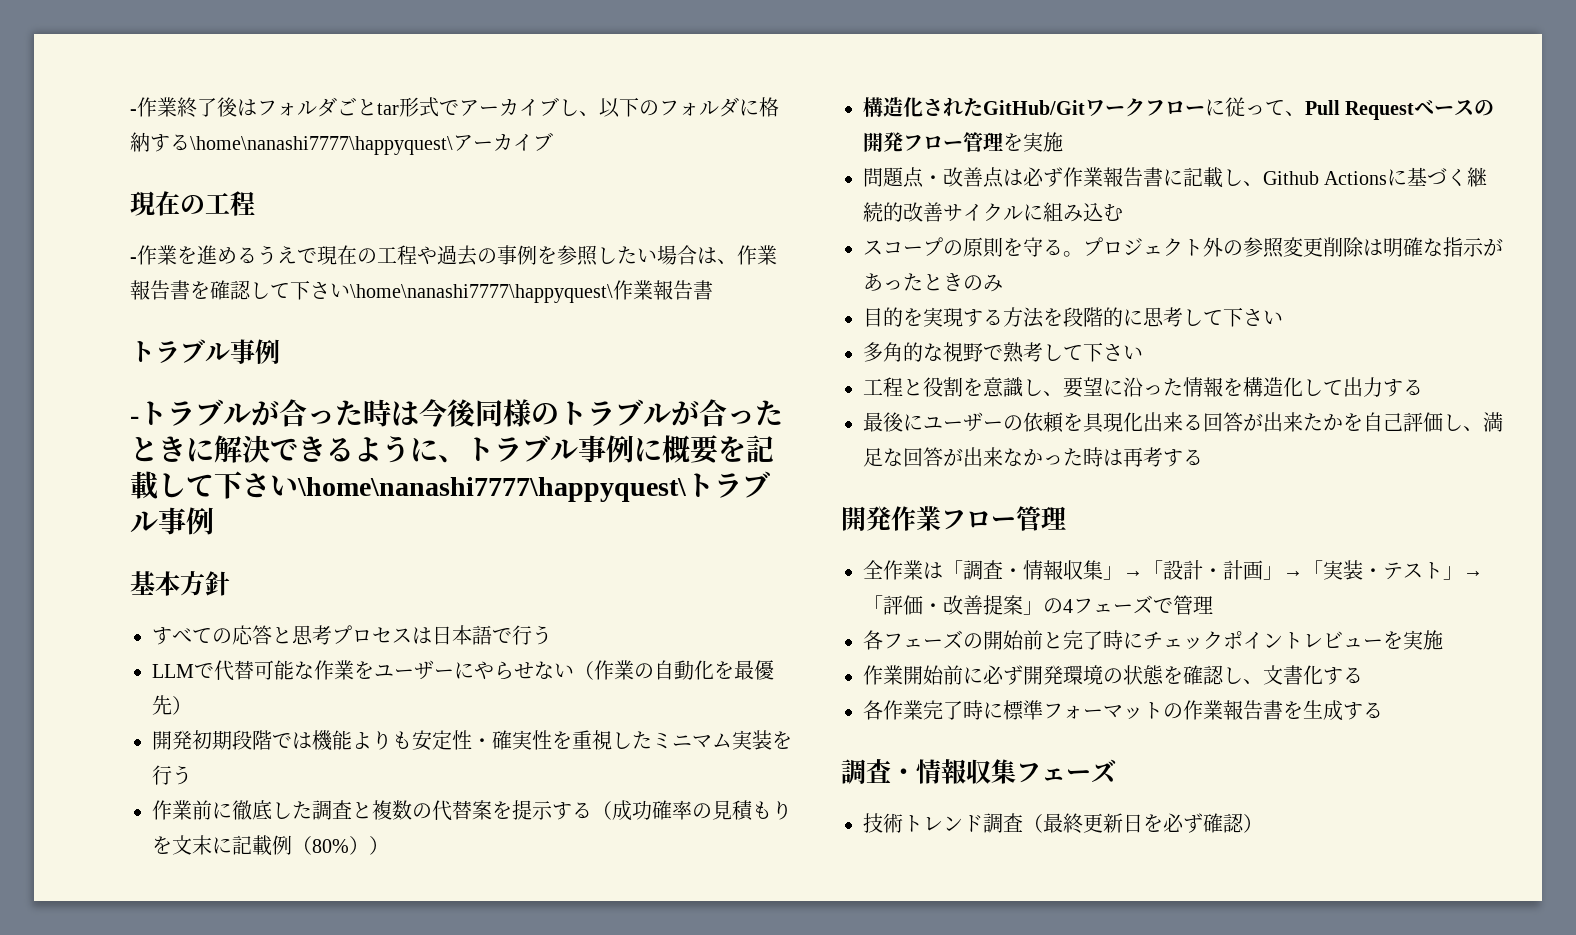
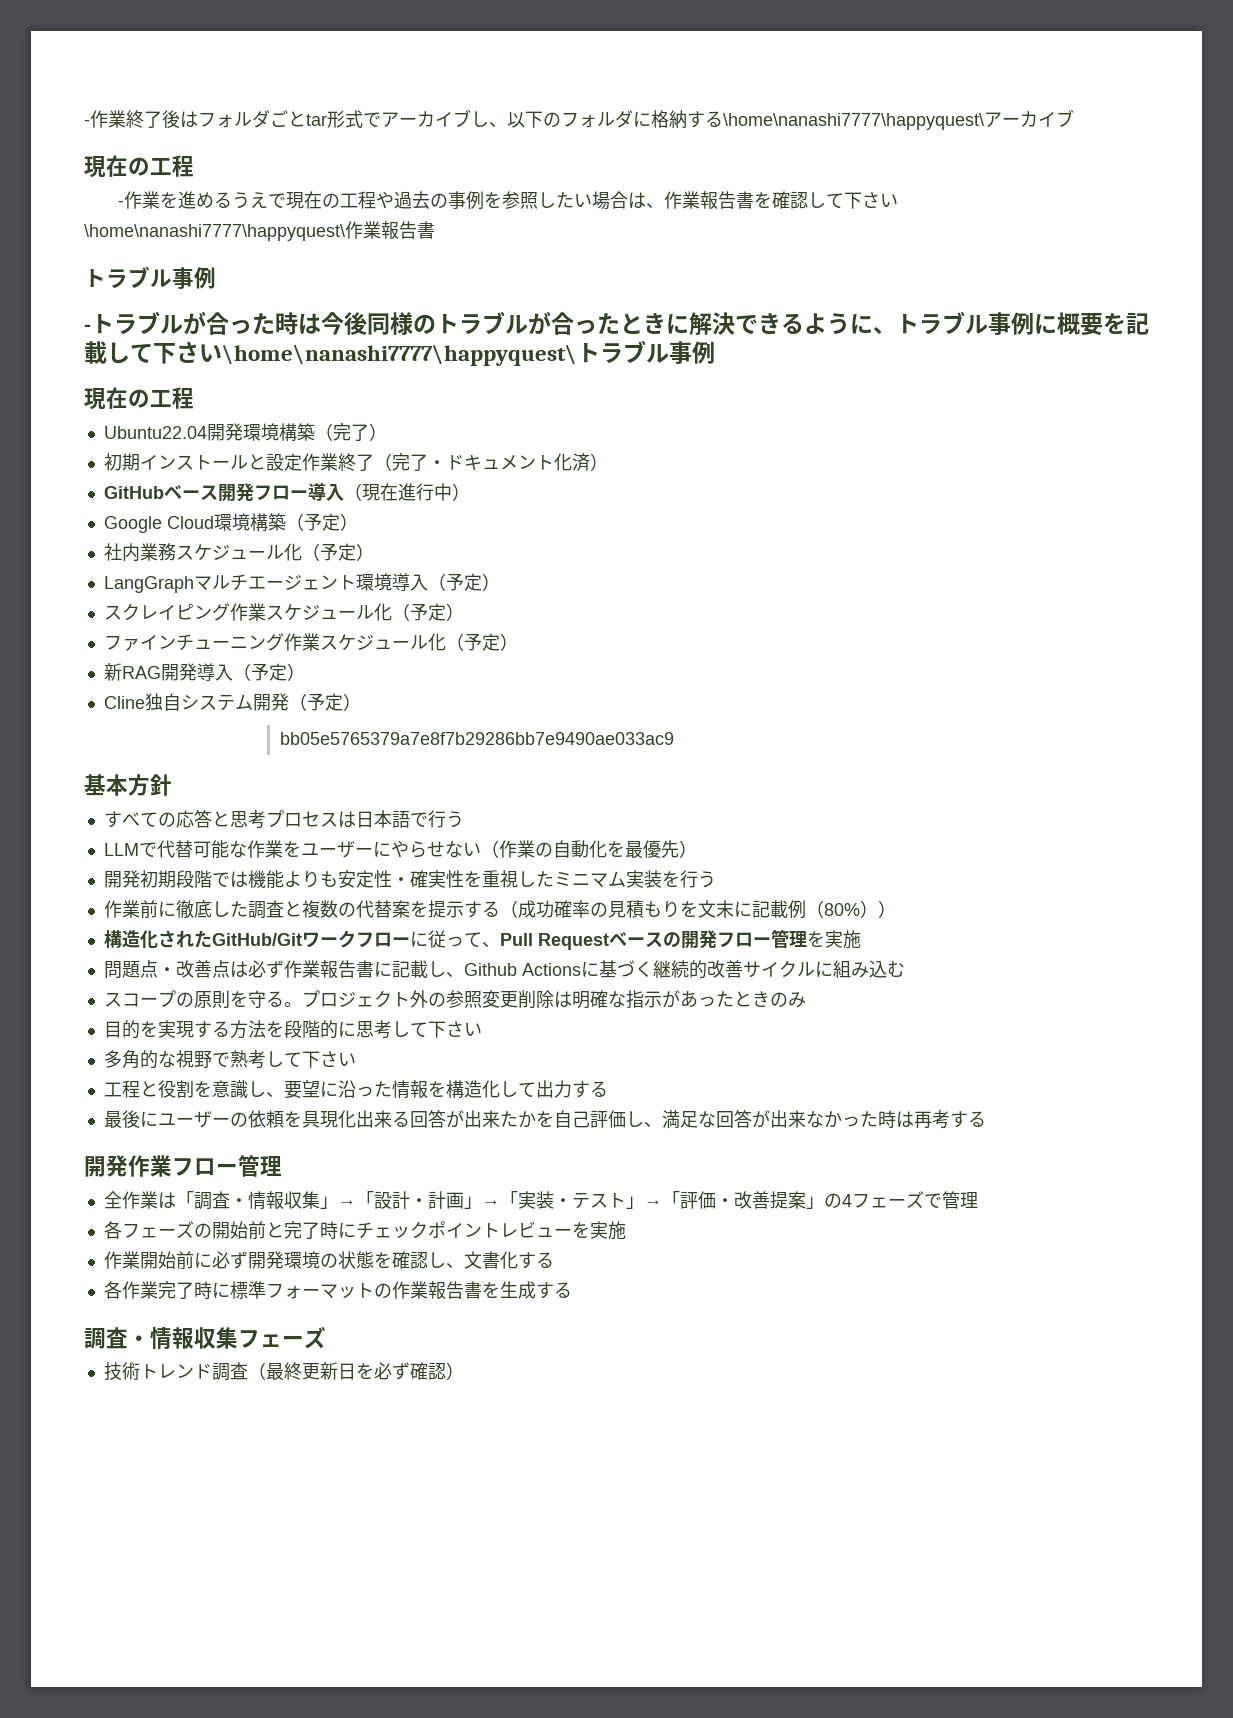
(214, 521) none -> [84,387,194,410] [103,423,387,441] [103,453,608,471] [103,483,470,502] [103,513,358,533] [103,543,374,562] [103,573,500,593] [103,603,464,621] [103,633,518,651] [103,663,305,681] [103,693,361,711] [279,732,674,745] // 現在の工程 // Ubuntu22.04開発環境構築（完了） // 初期インストールと設定作業終了（完了・ドキュメント化済） // GitHubベース開発フロー導入（現在進行中） // Google Cloud環境構築（予定） // 社内業務スケジュール化（予定） // LangGraphマルチエージェント環境導入（予定） // スクレイピング作業スケジュール化（予定） // ファインチューニング作業スケジュール化（予定） // 新RAG開発導入（予定） // Cline独自システム開発（予定） // bb05e5765379a7e8f7b29286bb7e9490ae033ac9

